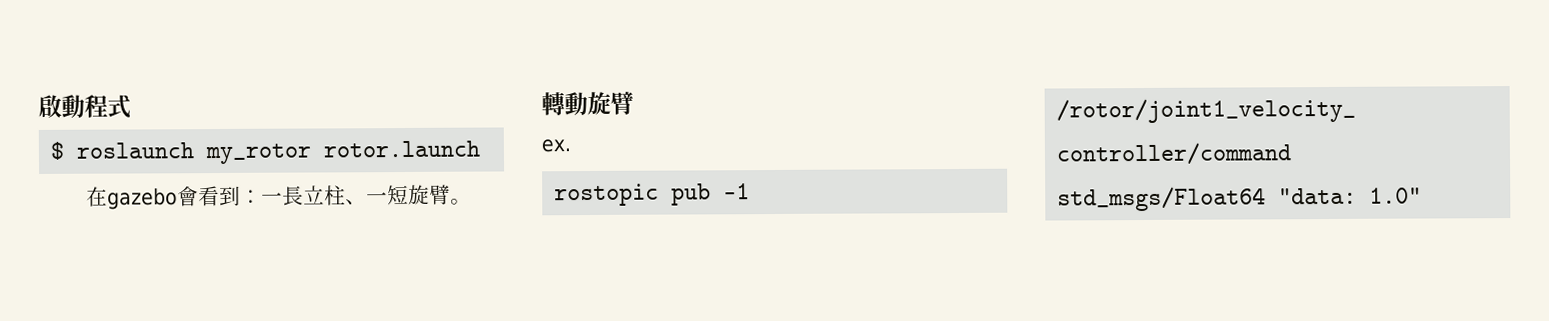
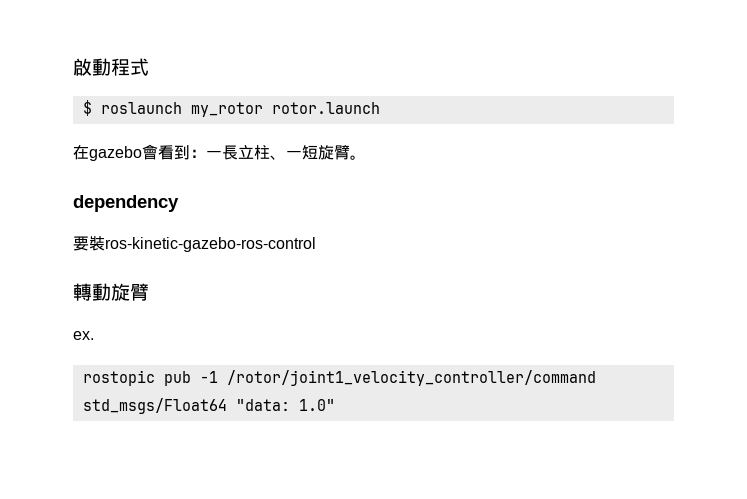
(472, 201) none -> [73,195,179,212] [73,236,316,252] // dependency // 要裝ros-kinetic-gazebo-ros-control

